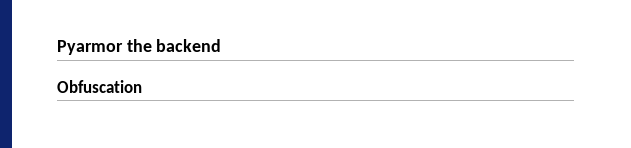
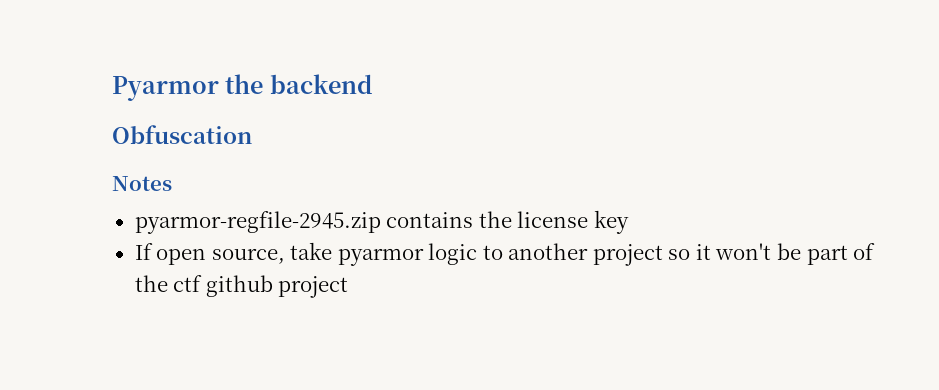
(142, 86) none -> [112,176,172,191] [134,210,629,234] [134,242,876,266] [134,275,349,298] // Notes // pyarmor-regfile-2945.zip contains the license key // If open source, take pyarmor logic to another project so it won't be part of the ctf github project

